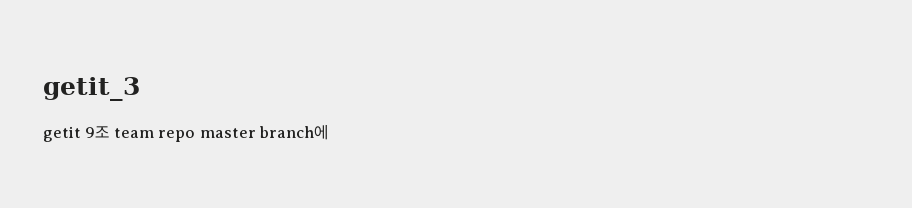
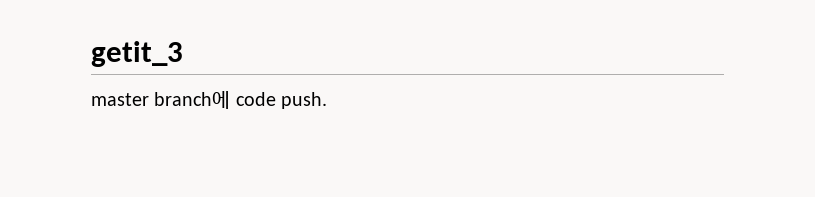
[43,124,329,142] getit 9조 team repo master branch에 -> [91,91,328,109] master branch에 code push.

